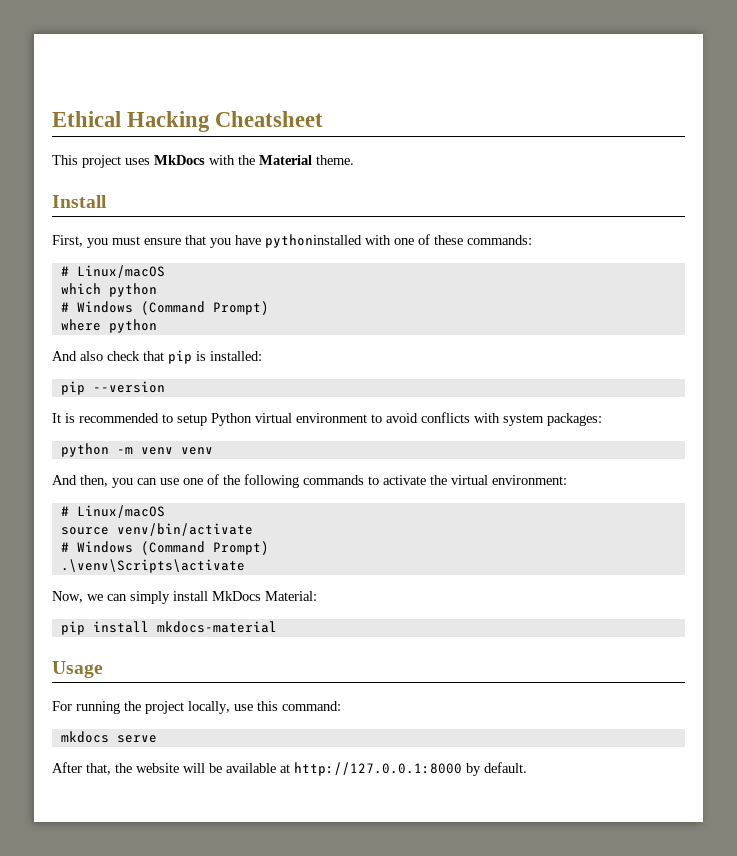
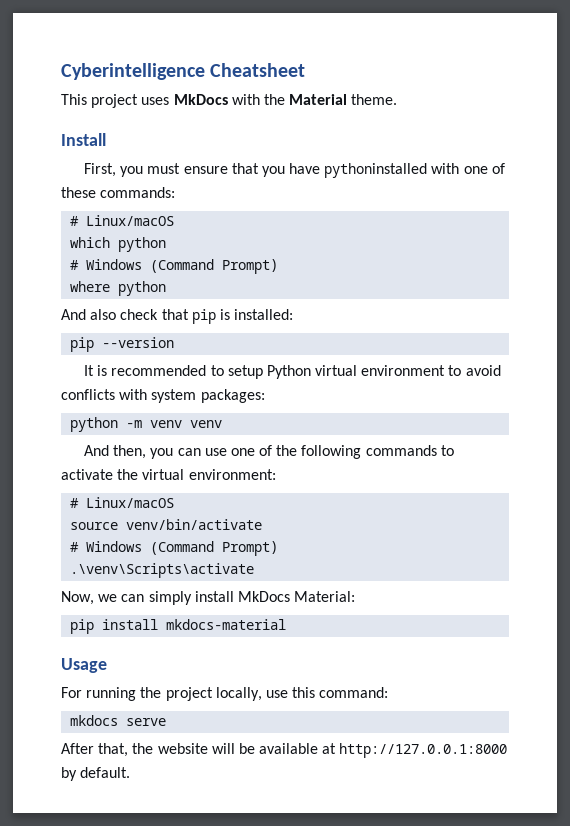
[52,111,211,132] Ethical Hacking -> [61,63,205,80] Cyberintelligence

